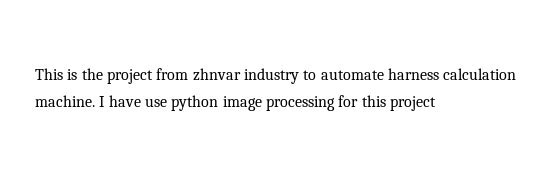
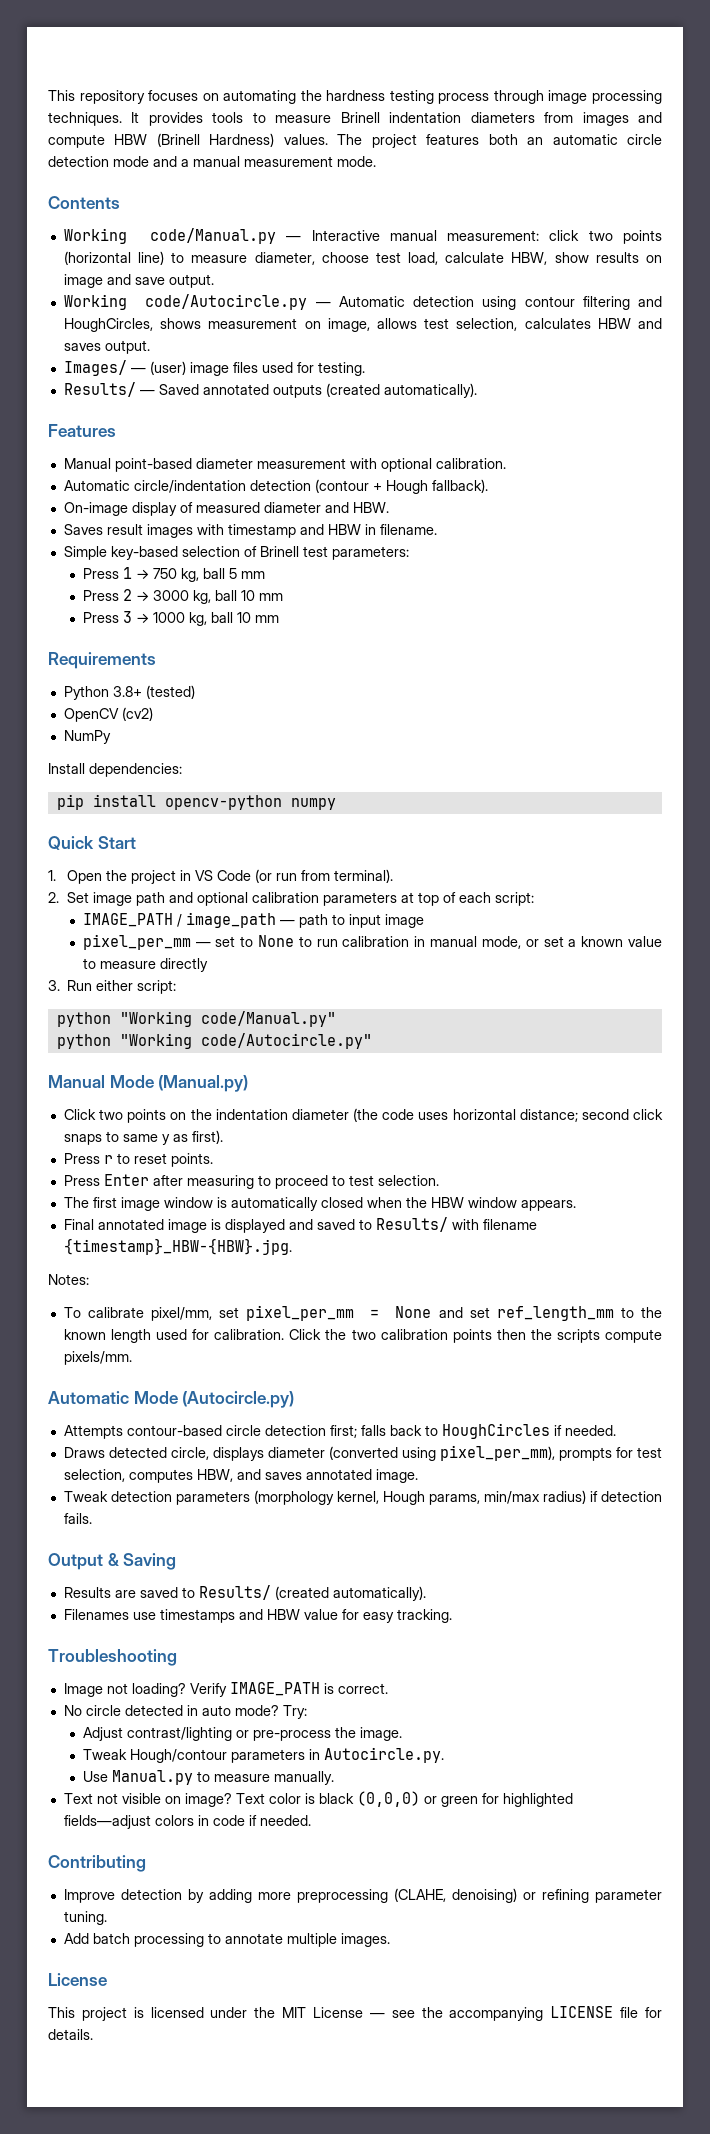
[35,68,517,84] [35,95,436,111] This is the project from zhnvar industry to automate harness calculation machine. I have use python image processing for this project -> [48,90,662,104] [48,112,662,126] [48,133,662,148] [48,156,376,167] [48,196,120,209] [63,228,662,244] [63,251,663,265] [63,274,214,288] [63,294,662,310] [63,318,662,332] [63,340,150,354] [63,360,365,376] [63,382,477,398] [48,424,116,437] [63,458,506,472] [63,479,488,494] [63,502,389,516] [63,524,437,538] [63,546,409,560] [82,567,265,582] [82,589,283,604] [82,611,279,626] [48,652,156,669] [63,685,195,700] [63,707,153,722] [63,730,111,744] [48,763,182,777] [56,794,336,810] [48,836,136,850] [48,869,393,884] [48,892,534,906] [82,912,424,928] [82,934,662,950] [82,958,208,972] [48,980,177,994] [56,1011,336,1027] [56,1033,372,1049] [48,1075,249,1092] [63,1108,663,1123] [63,1130,223,1145] [63,1153,213,1167] [63,1174,439,1189] [63,1197,576,1211] [63,1217,537,1233] [63,1238,292,1255] [48,1274,89,1285] [63,1305,662,1321] [63,1329,662,1343] [63,1351,132,1365] [48,1391,295,1408] [63,1423,616,1439] [63,1445,662,1461] [63,1469,418,1483] [63,1490,662,1505] [63,1513,92,1524] [48,1553,177,1570] [63,1585,426,1601] [63,1609,452,1623] [48,1649,177,1666] [63,1682,388,1697] [63,1705,307,1719] [82,1727,402,1741] [82,1747,444,1763] [82,1770,334,1785] [63,1791,573,1807] [63,1815,311,1829] [48,1855,146,1872] [63,1888,662,1903] [63,1911,107,1925] [63,1933,390,1947] [48,1973,107,1986] [48,2006,662,2021] [48,2029,93,2040] This repository focuses on automating the hardness testing process through image processing techniques. It provides tools to measure Brinell indentation diameters from images and compute HBW (Brinell Hardness) values. The project features both an automatic circle detection mode and a manual measurement mode. // Contents // Working code/Manual.py — Interactive manual measurement: click two points (horizontal line) to measure diameter, choose test load, calculate HBW, show results on image and save output. // Working code/Autocircle.py — Automatic detection using contour filtering and HoughCircles, shows measurement on image, allows test selection, calculates HBW and saves output. // Images/ — (user) image files used for testing. // Results/ — Saved annotated outputs (created automatically). // Features // Manual point-based diameter measurement with optional calibration. // Automatic circle/indentation detection (contour + Hough fallback). // On-image display of measured diameter and HBW. // Saves result images with timestamp and HBW in filename. // Simple key-based selection of Brinell test parameters: // Press 1 → 750 kg, ball 5 mm // Press 2 → 3000 kg, ball 10 mm // Press 3 → 1000 kg, ball 10 mm // Requirements // Python 3.8+ (tested) // OpenCV (cv2) // NumPy // Install dependencies: // pip install opencv-python numpy // Quick Start // 1. Open the project in VS Code (or run from terminal). // 2. Set image path and optional calibration parameters at top of each script: // IMAGE_PATH / image_path — path to input image // pixel_per_mm — set to None to run calibration in manual mode, or set a known value to measure directly // 3. Run either script: // python "Working code/Manual.py" // python "Working code/Autocircle.py" // Manual Mode (Manual.py) // Click two points on the indentation diameter (the code uses horizontal distance; second click snaps to same y as first). // Press r to reset points. // Press Enter after measuring to proceed to test selection. // The first image window is automatically closed when the HBW window appears. // Final annotated image is displayed and saved to Results/ with filename {timestamp}_HBW-{HBW}.jpg. // Notes: // To calibrate pixel/mm, set pixel_per_mm = None and set ref_length_mm to the known length used for calibration. Click the two calibration points then the scripts compute pixels/mm. // Automatic Mode (Autocircle.py) // Attempts contour-based circle detection first; falls back to HoughCircles if needed. // Draws detected circle, displays diameter (converted using pixel_per_mm), prompts for test selection, computes HBW, and saves annotated image. // Tweak detection parameters (morphology kernel, Hough params, min/max radius) if detection fails. // Output & Saving // Results are saved to Results/ (created automatically). // Filenames use timestamps and HBW value for easy tracking. // Troubleshooting // Image not loading? Verify IMAGE_PATH is correct. // No circle detected in auto mode? Try: // Adjust contrast/lighting or pre-process the image. // Tweak Hough/contour parameters in Autocircle.py. // Use Manual.py to measure manually. // Text not visible on image? Text color is black (0,0,0) or green for highlighted fields—adjust colors in code if needed. // Contributing // Improve detection by adding more preprocessing (CLAHE, denoising) or refining parameter tuning. // Add batch processing to annotate multiple images. // License // This project is licensed under the MIT License — see the accompanying LICENSE file for details.

